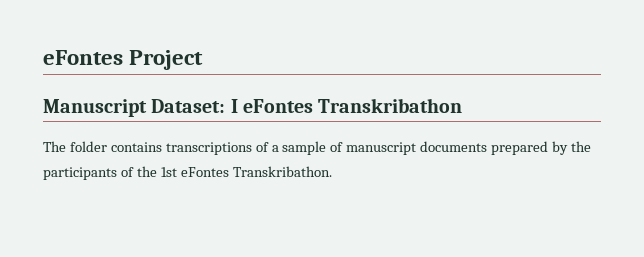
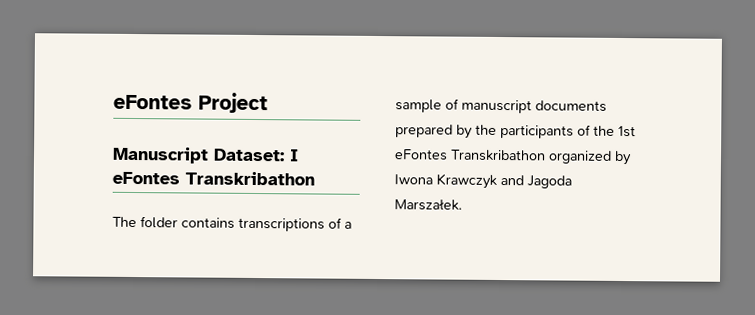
[232,166,332,177] Transkribathon. -> [450,149,632,166] [394,173,572,189] [394,199,462,211] Transkribathon organized by Iwona Krawczyk and Jagoda Marszałek.

